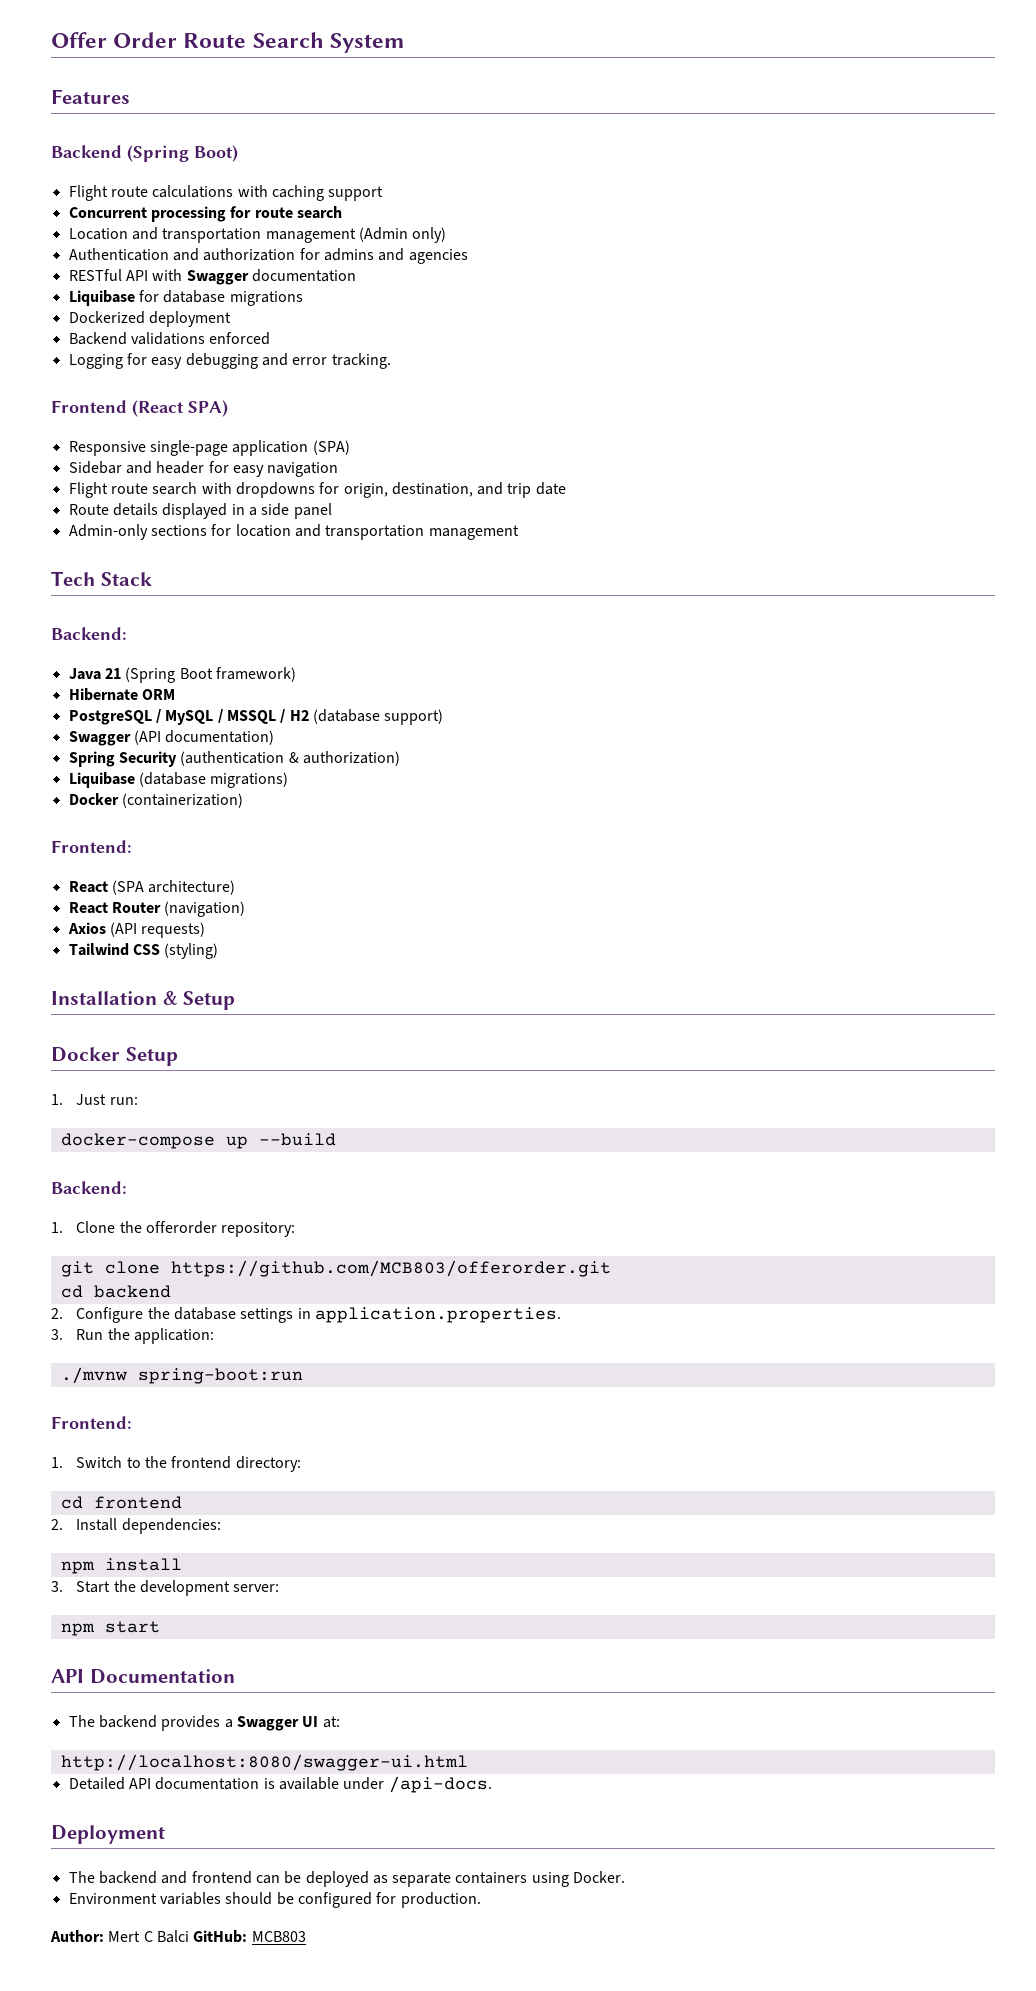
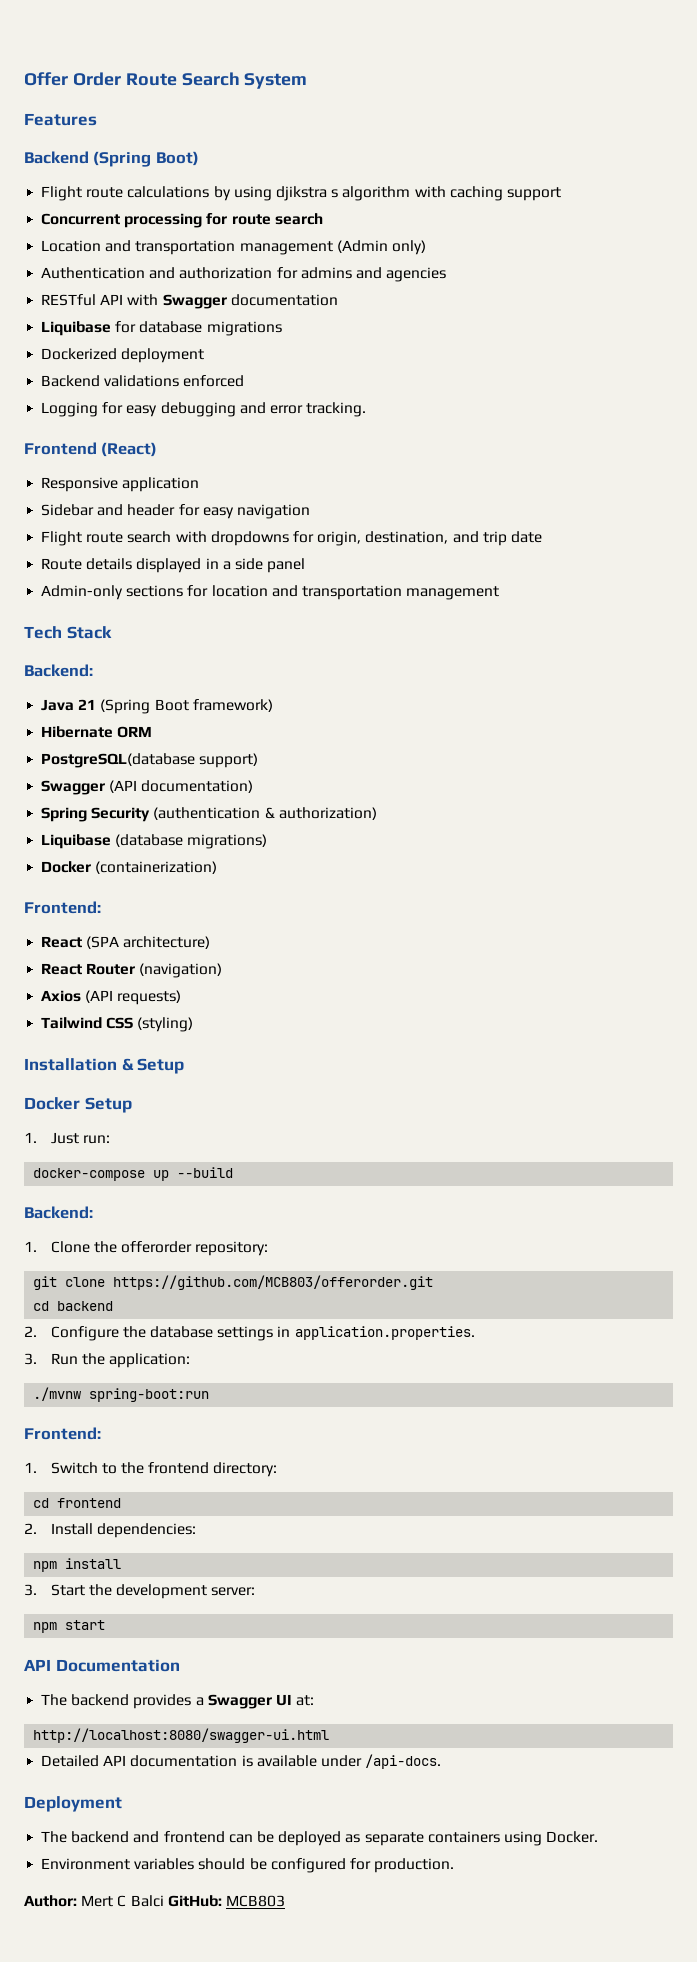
(234, 191) none -> [213,186,411,201] by using djikstra s algorithm
[132,400,228,417] (React SPA) -> [101,442,158,457] (React)
[149,440,228,456] single-page -> (119, 484) none
[312,440,350,455] (SPA) -> (200, 484) none
[68,709,380,725] PostgreSQL / MySQL / MSSQL / H2 (database -> [41,753,196,768] PostgreSQL(database

